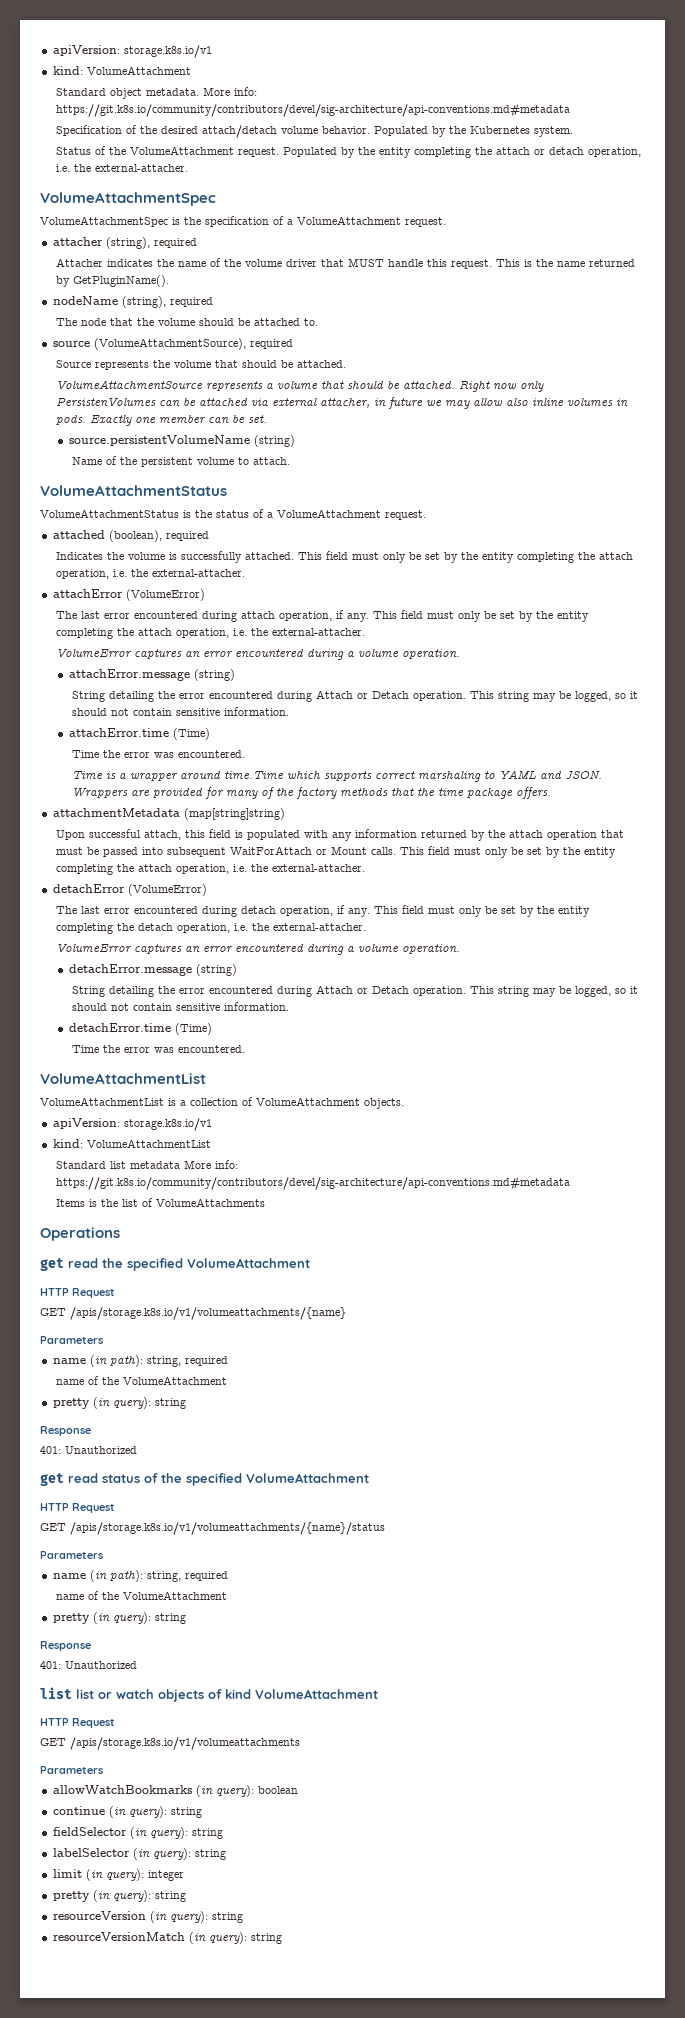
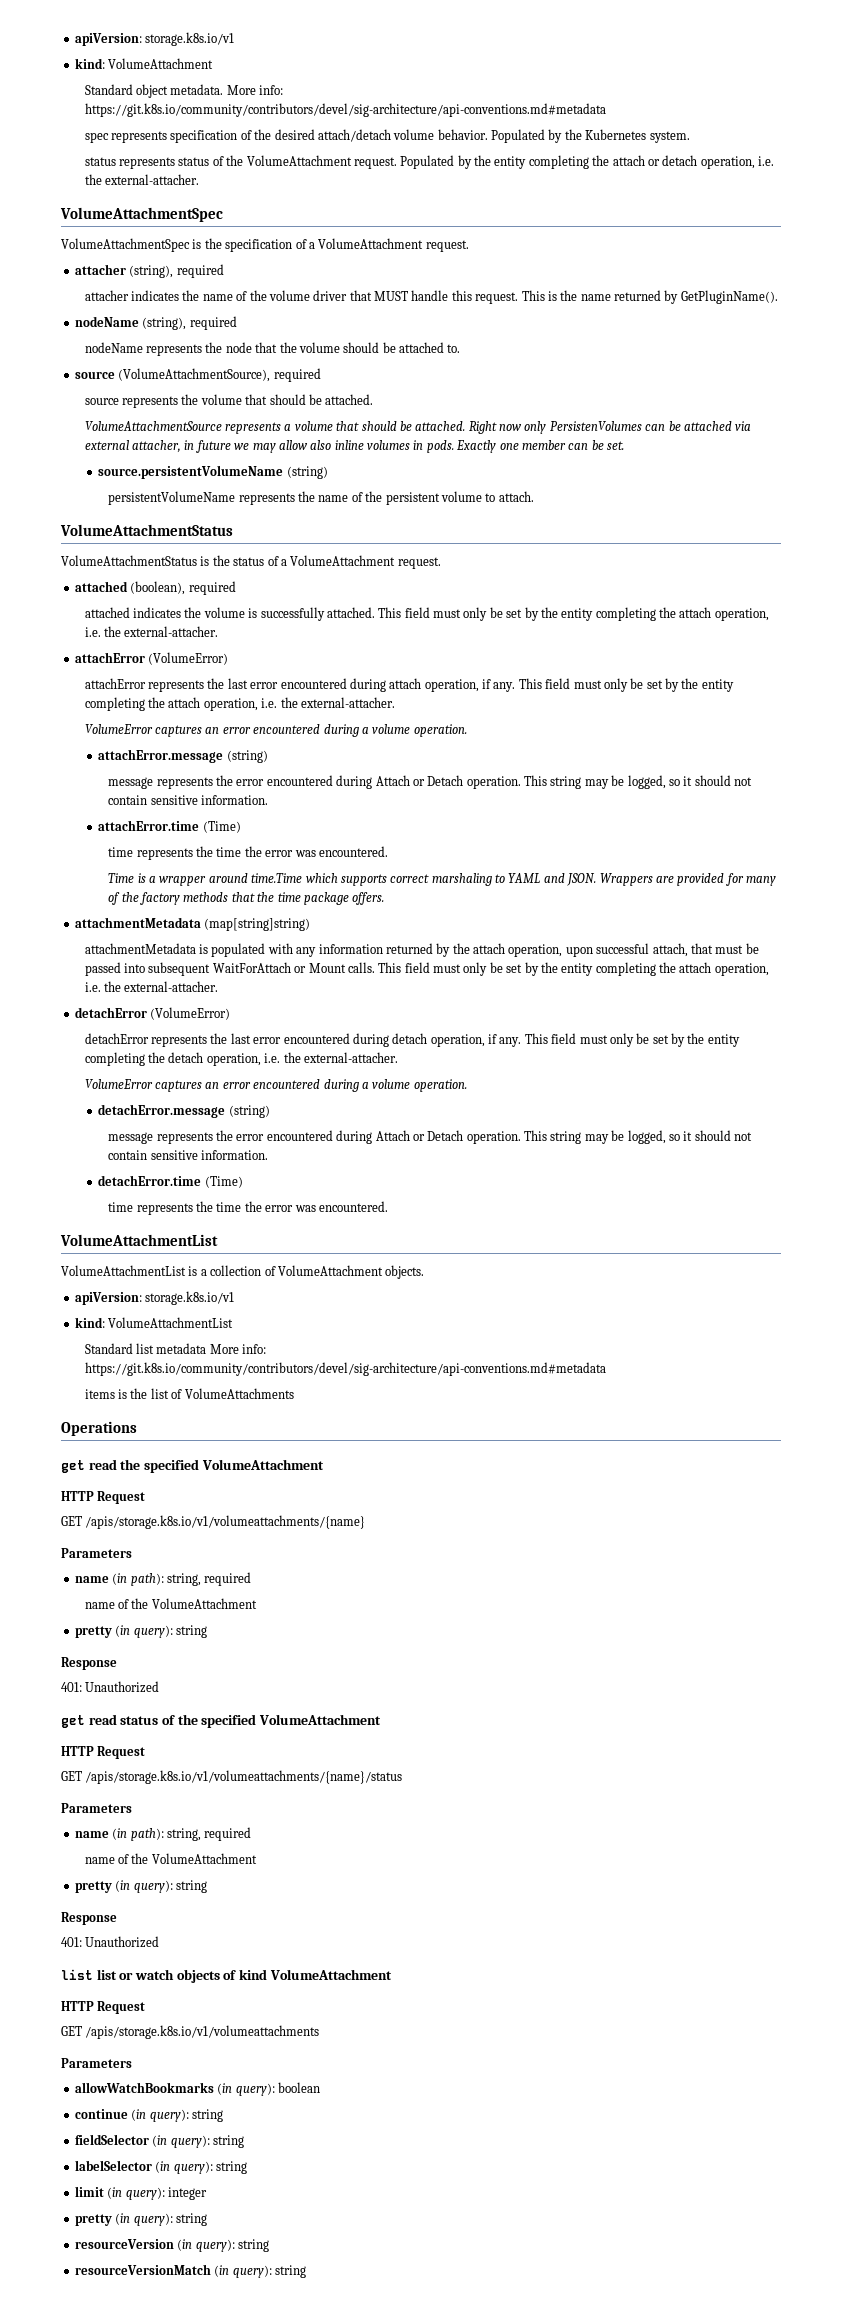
[55,125,122,136] Specification -> [84,130,238,143] spec represents specification
[55,147,91,155] Status -> [84,157,210,169] status represents status
[55,258,103,267] Attacher -> [84,290,129,301] attacher
[55,318,77,326] The -> [84,342,223,356] nodeName represents the
[55,360,91,368] Source -> [84,398,119,405] source
[71,457,102,465] Name -> [108,491,349,505] persistentVolumeName represents the name
[55,552,103,560] Indicates -> [84,607,182,618] attached indicates
[55,611,77,619] The -> [84,678,225,692] attachError represents the
[71,691,154,702] String detailing -> [108,777,213,789] message represents
[71,750,99,758] Time -> [108,846,242,860] time represents the time
[55,829,231,840] Upon successful attach, this field -> [84,943,196,954] attachmentMetadata
[546,830,597,840] operation -> [508,943,688,957] operation, upon successful attach,
[55,906,77,914] The -> [84,1033,228,1047] detachError represents the
[71,986,154,997] String detailing -> [108,1132,213,1144] message represents
[71,1045,99,1053] Time -> [108,1201,242,1215] time represents the time
[55,1199,85,1207] Items -> [84,1389,115,1399] items

